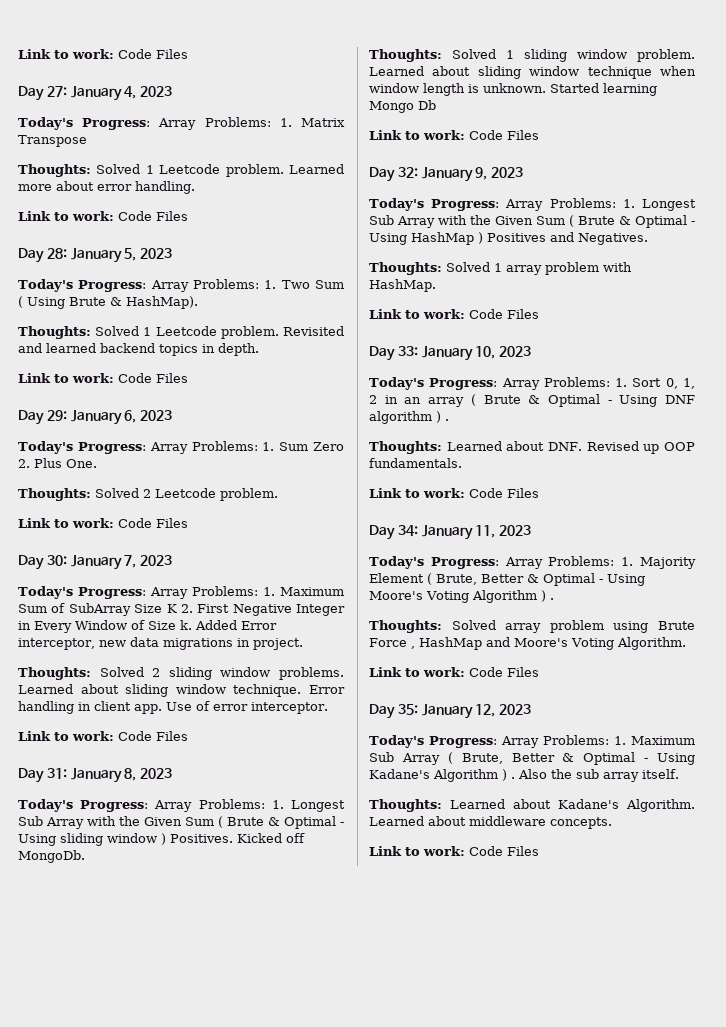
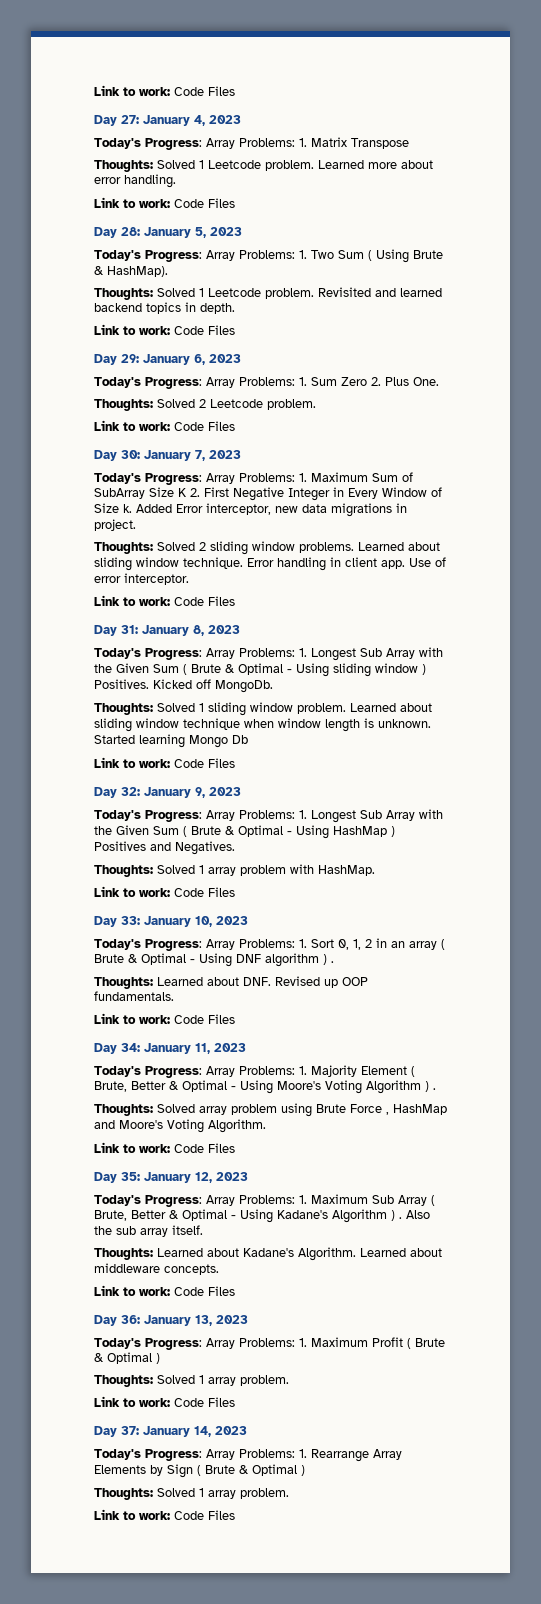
(539, 851) none -> [94,1315,248,1326] [94,1337,445,1350] [94,1352,160,1364] [94,1375,289,1387] [94,1396,235,1407] [94,1426,247,1437] [94,1449,402,1462] [94,1464,305,1478] [94,1488,289,1500] [94,1509,235,1520] // Day 36: January 13, 2023 // Today's Progress: Array Problems: 1. Maximum Profit ( Brute & Optimal ) // Thoughts: Solved 1 array problem. // Link to work: Code Files // Day 37: January 14, 2023 // Today's Progress: Array Problems: 1. Rearrange Array Elements by Sign ( Brute & Optimal ) // Thoughts: Solved 1 array problem. // Link to work: Code Files

